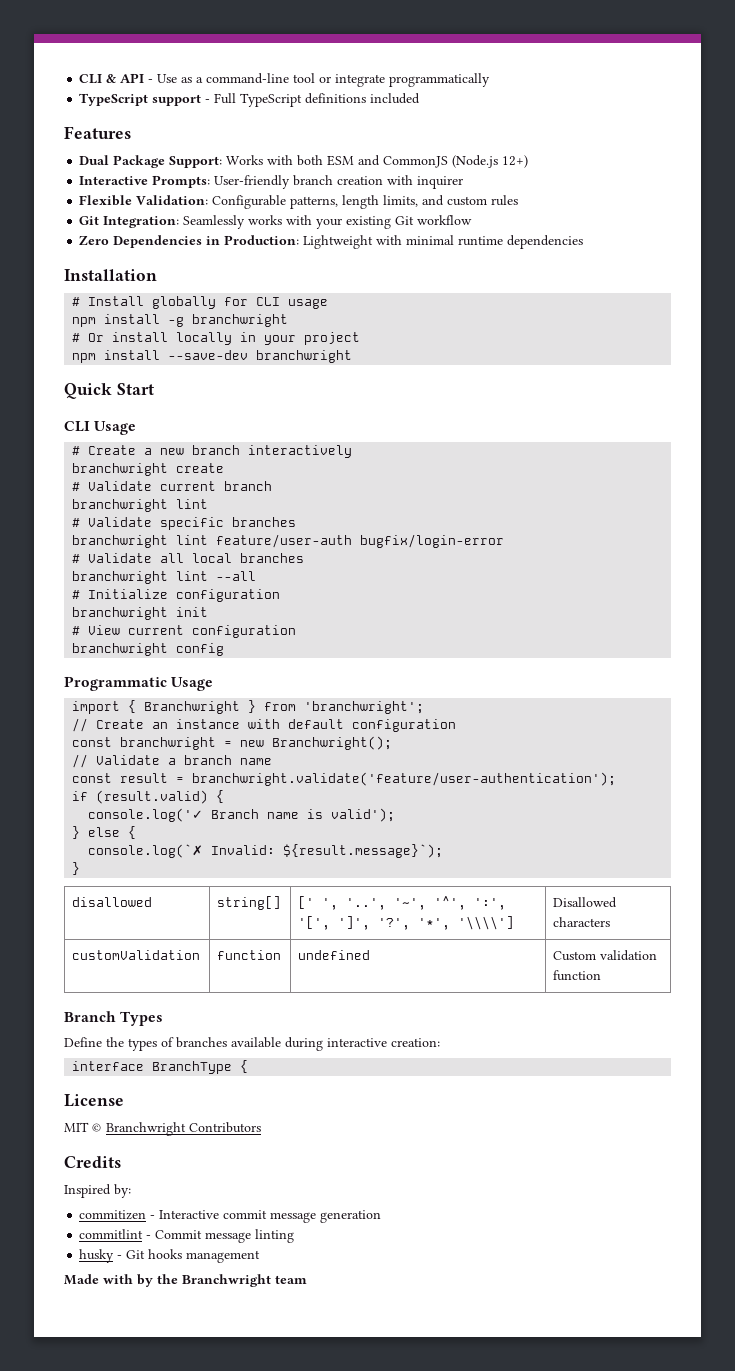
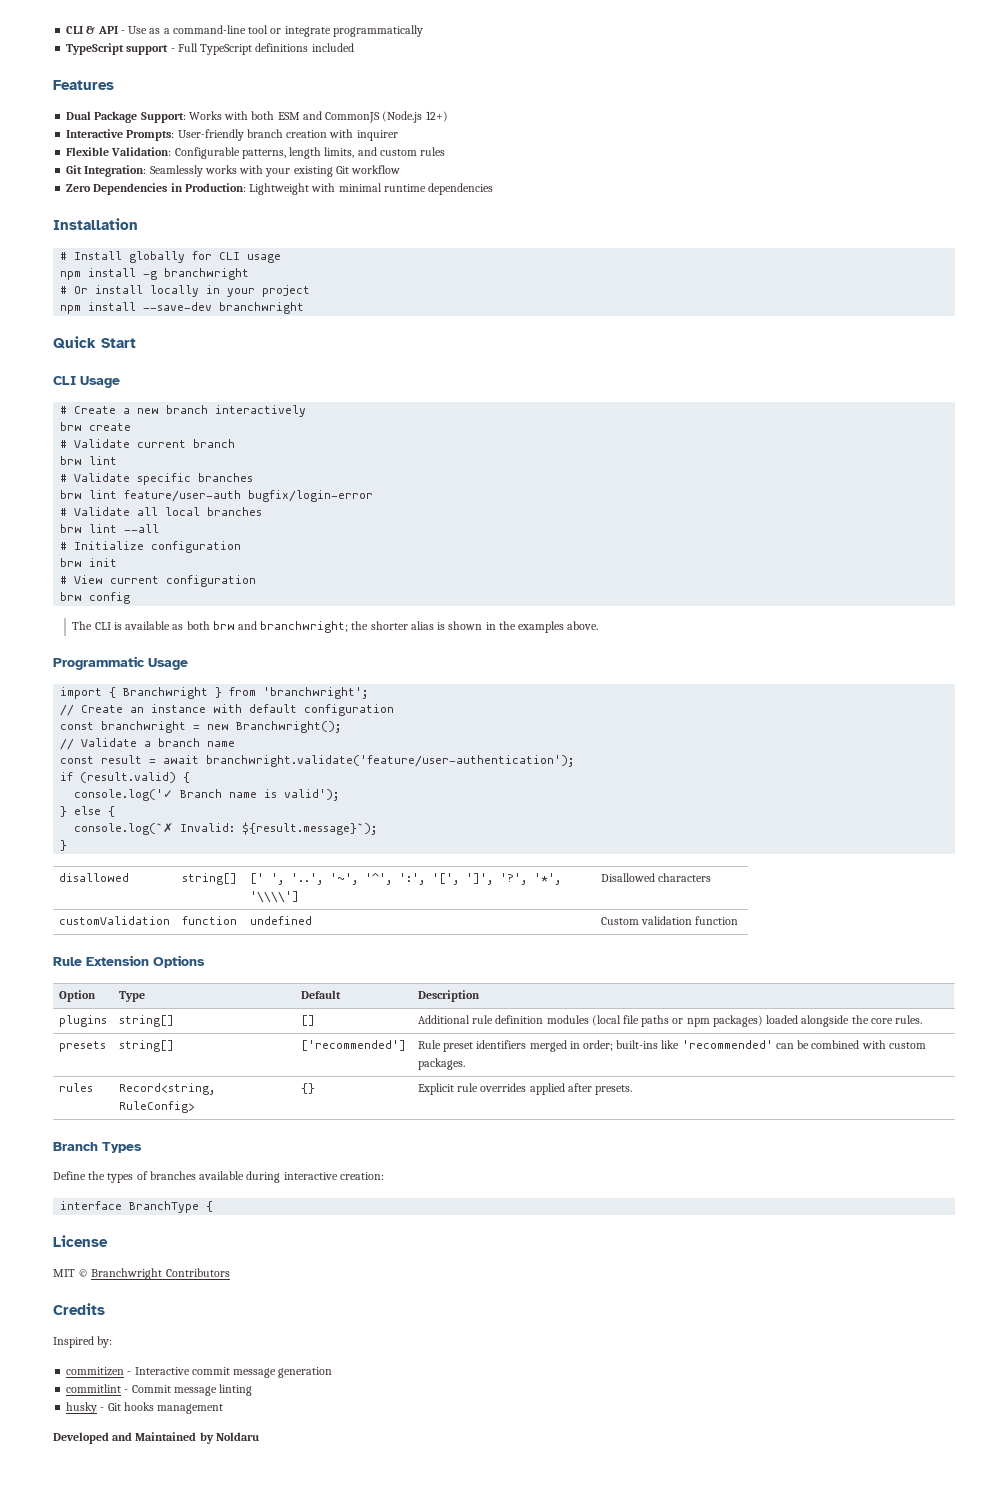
[72,463,169,476] branchwright -> [60,422,83,431] brw
[72,499,169,512] branchwright -> [60,456,83,465] brw
[72,535,169,548] branchwright -> [60,490,83,499] brw
[72,571,169,584] branchwright -> [60,524,83,533] brw
[72,607,169,620] branchwright -> [60,558,83,567] brw
[72,643,169,656] branchwright -> [60,592,83,601] brw
(225, 649) none -> [72,621,599,633] // The CLI is available as both brw and branchwright; the shorter alias is shown in the examples above.
(185, 780) none -> [163,755,200,764] await
(602, 975) none -> [53,955,205,968] [58,990,96,1002] [118,991,145,1002] [300,990,341,999] [417,990,480,1002] [58,1015,107,1027] [118,1015,174,1027] [300,1015,315,1026] [417,1015,923,1027] [58,1041,106,1052] [118,1040,174,1052] [300,1040,406,1051] [417,1040,926,1052] [417,1058,465,1070] [58,1083,93,1092] [118,1083,215,1095] [118,1101,195,1113] [300,1083,315,1094] [417,1083,632,1095] // Rule Extension Options // Option | Type | Default | Description // plugins | string[] | [] | Additional rule definition modules (local file paths or npm packages) loaded alongside the core rules. // presets | string[] | ['recommended'] | Rule preset identifiers merged in order; built-ins like 'recommended' can be combined with custom packages. // rules | Record<string, RuleConfig> | {} | Explicit rule overrides applied after presets.
[64,1274,307,1287] Made with by the Branchwright team -> [53,1432,259,1444] Developed and Maintained by Noldaru

